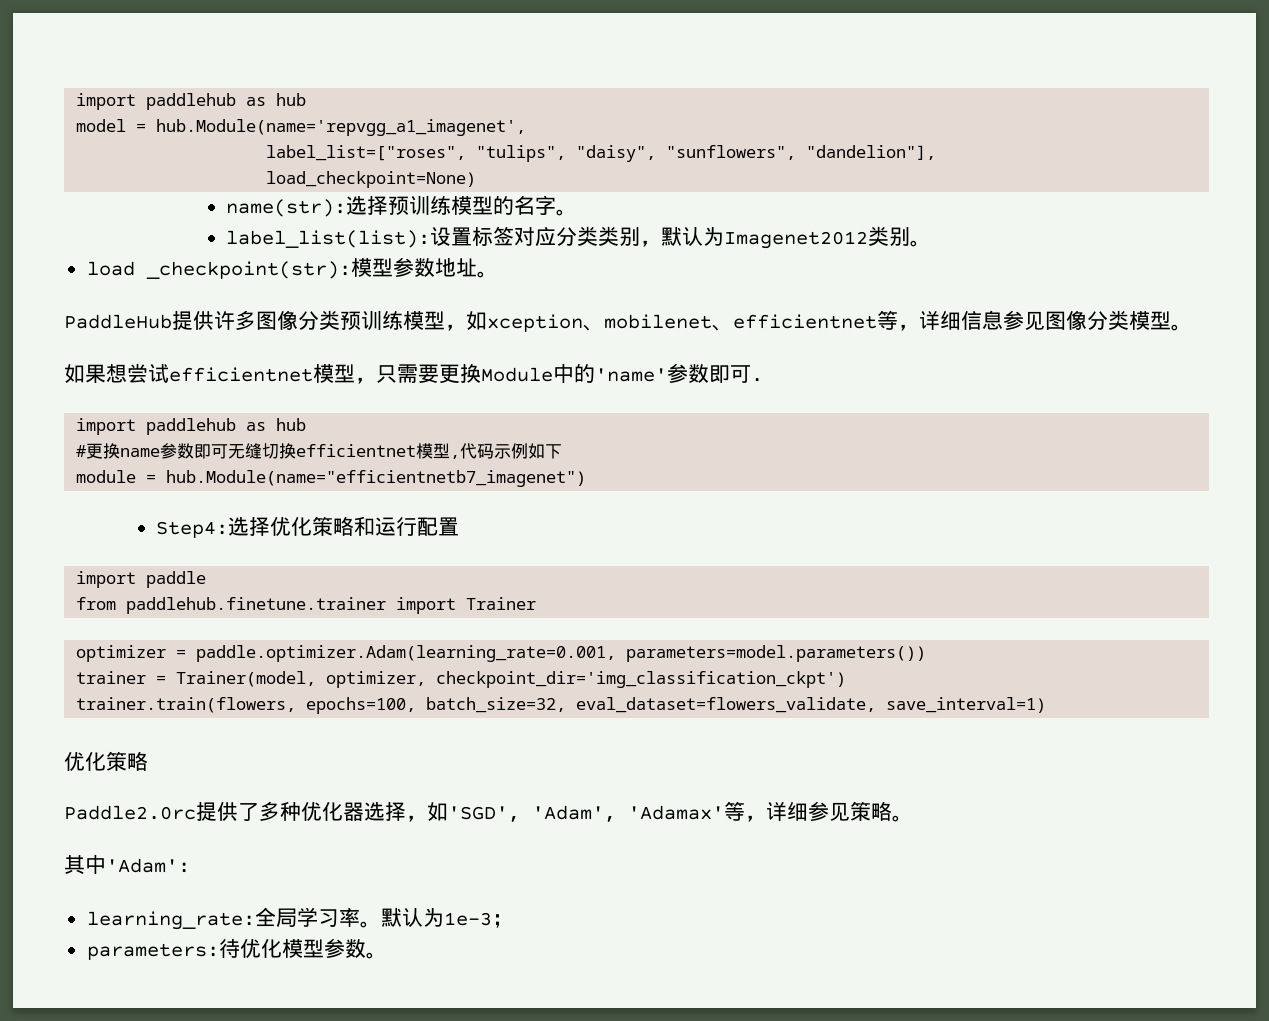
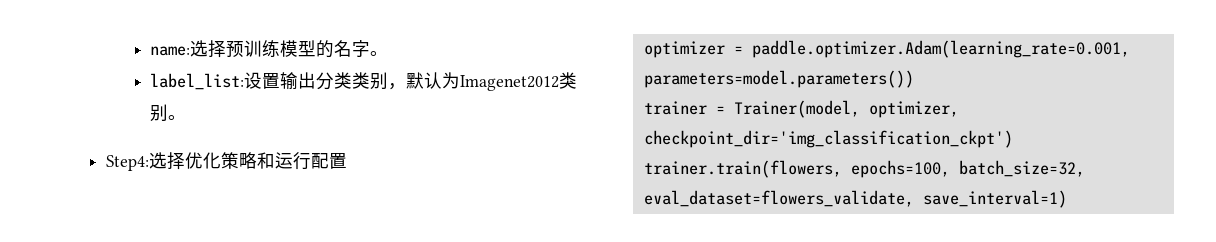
[76,93,307,110] [76,119,527,136] [266,145,937,162] [266,171,477,188] [226,199,347,217] import paddlehub as hub // model = hub.Module(name='repvgg_a1_imagenet', // label_list=["roses", "tulips", "daisy", "sunflowers", "dandelion"], // load_checkpoint=None) // name(str): -> [150,46,191,56] name:
[226,226,557,248] label_list(list):设置标签对应 -> [150,72,317,90] label_list:设置输出
[86,257,498,279] [64,310,1192,332] [64,363,763,384] [76,418,307,435] [76,443,563,459] [76,470,587,487] // load _checkpoint(str):模型参数地址。 // PaddleHub提供许多图像分类预训练模型，如xception、mobilenet、efficientnet等，详细信息参见图像分类模型。 // 如果想尝试efficientnet模型，只需要更换Module中的'name'参数即可. // import paddlehub as hub // #更换name参数即可无缝切换efficientnet模型,代码示例如下 // module = hub.Module(name="efficientnetb7_imagenet") -> (187, 117) none
[76,571,207,588] [76,597,537,614] // import paddle // from paddlehub.finetune.trainer import Trainer -> (347, 161) none
[64,751,148,771] [64,801,913,822] [64,854,190,875] [86,907,513,930] [86,938,387,960] // 优化策略 // Paddle2.0rc提供了多种优化器选择，如'SGD', 'Adam', 'Adamax'等，详细参见策略。 // 其中'Adam': // learning_rate:全局学习率。默认为1e-3； // parameters:待优化模型参数。 -> (1067, 199) none

